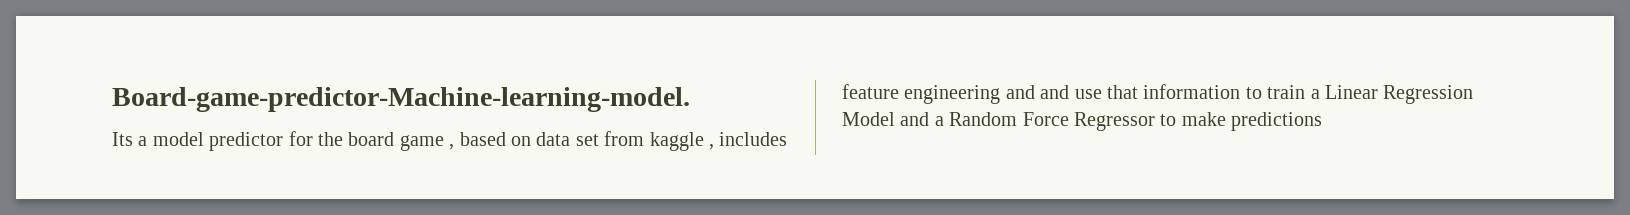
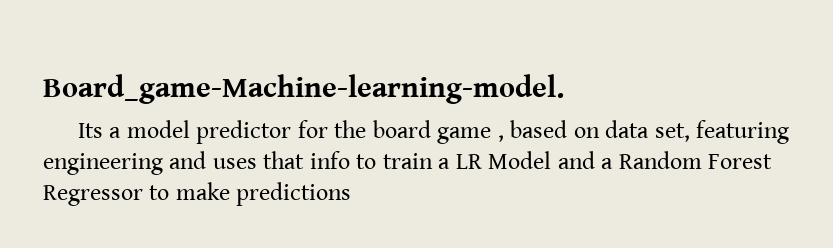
[112,87,690,112] Board-game-predictor-Machine-learning-model. -> [43,74,564,104] Board_game-Machine-learning-model.
[575,131,788,151] [842,84,1241,104] set from kaggle , includes feature engineering and and use that information -> [654,120,790,144] [43,151,350,175] set, featuring engineering and uses that info
[1325,85,1474,104] Linear Regression -> [455,154,482,169] LR
[1022,112,1069,126] Force -> [708,154,773,169] Forest

